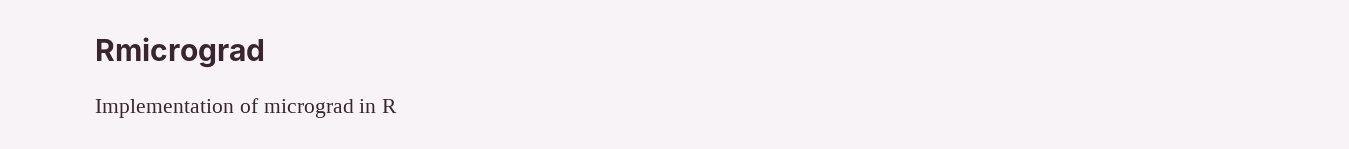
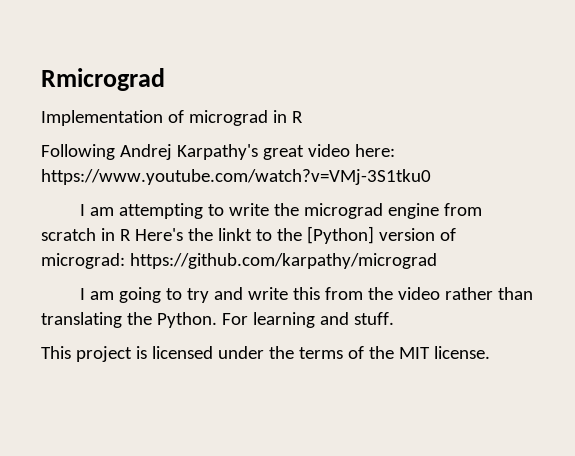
(398, 106) none -> [41,144,395,160] [41,169,431,185] [79,203,482,219] [41,226,456,244] [41,253,437,269] [79,287,533,303] [41,312,394,328] [41,346,490,362] // Following Andrej Karpathy's great video here: https://www.youtube.com/watch?v=VMj-3S1tku0 // I am attempting to write the micrograd engine from scratch in R Here's the linkt to the [Python] version of micrograd: https://github.com/karpathy/micrograd // I am going to try and write this from the video rather than translating the Python. For learning and stuff. // This project is licensed under the terms of the MIT license.

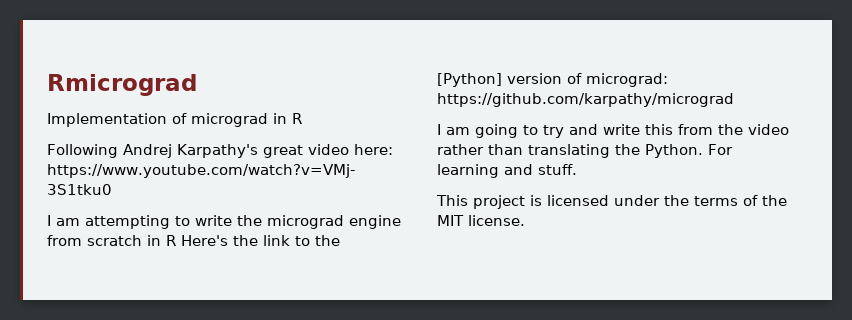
[217,228,252,241] linkt -> [263,235,290,246] link

